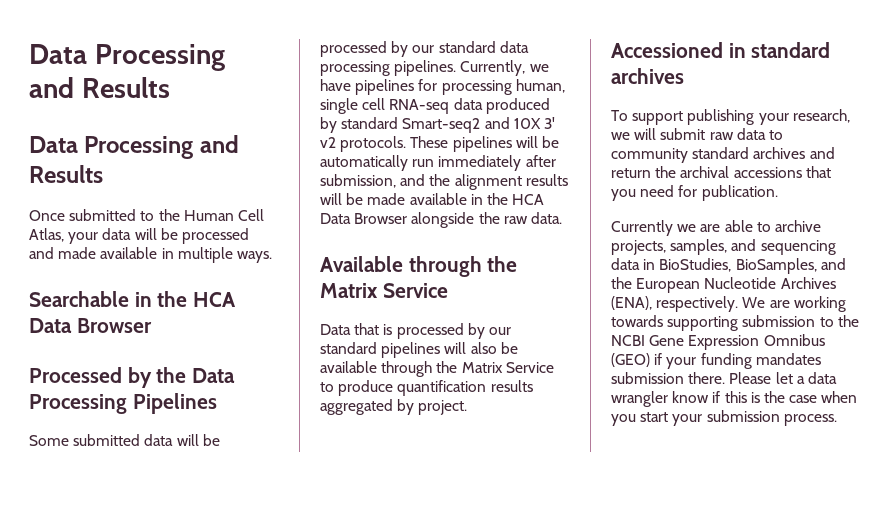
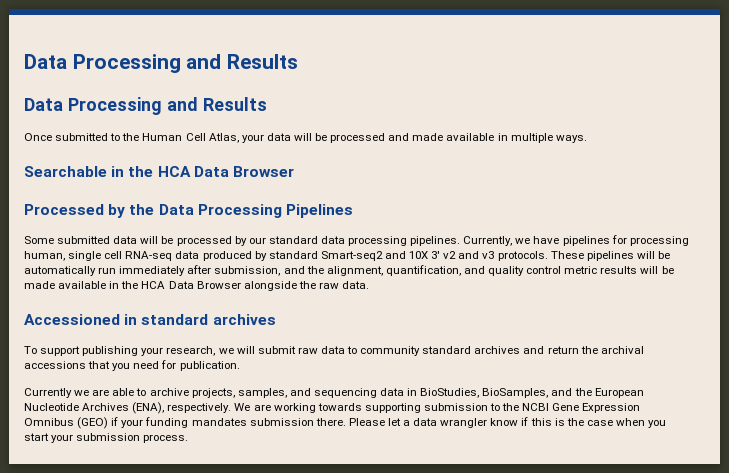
(336, 142) none -> [458,251,495,259] and v3
[454,174,522,190] alignment -> [326,265,598,276] alignment, quantification, and quality control metric
[320,256,518,277] [320,283,448,298] [320,323,511,339] [320,342,518,358] [320,361,554,377] [320,380,533,396] [320,399,468,415] // Available through the Matrix Service // Data that is processed by our standard pipelines will also be available through the Matrix Service to produce quantification results aggregated by project. -> (370, 285) none

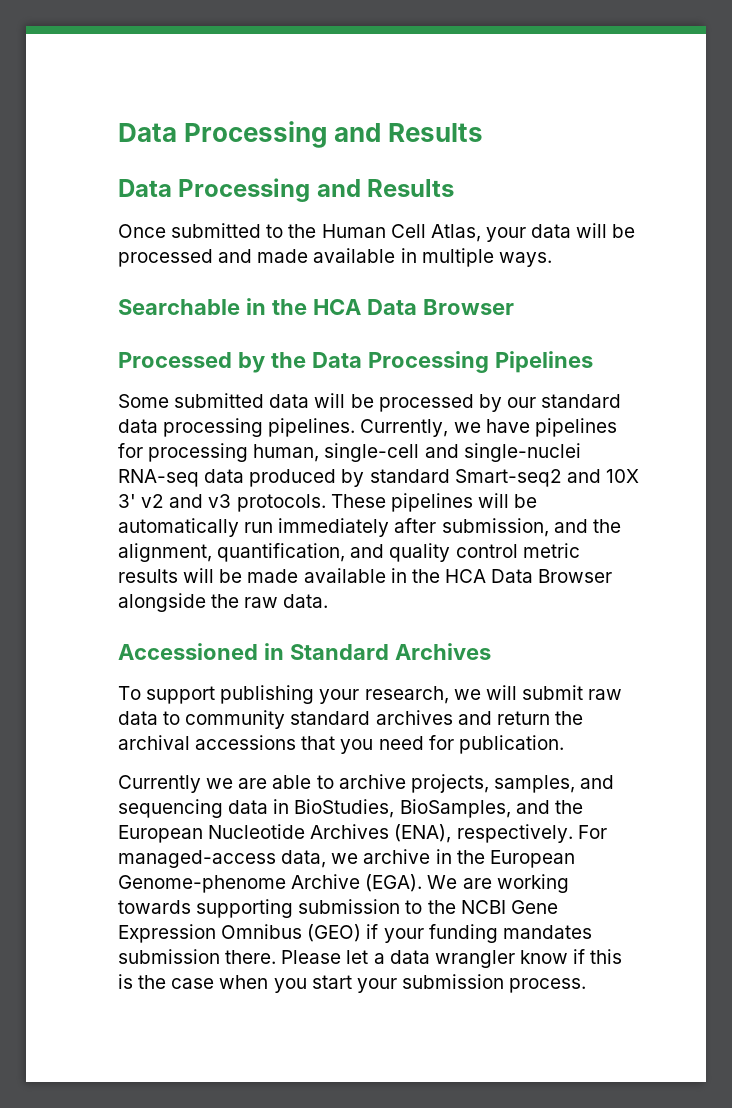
[68,251,123,261] single cell -> [324,443,581,462] single-cell and single-nuclei
[141,314,276,325] standard archives -> [289,643,491,660] Standard Archives
(232, 408) none -> [577,825,607,839] [118,849,575,868] [118,874,423,893] For managed-access data, we archive in the European Genome-phenome Archive (EGA).

